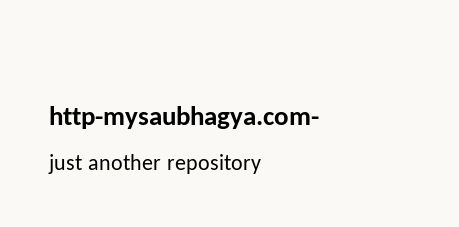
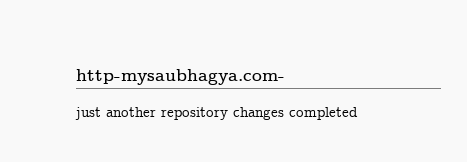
(261, 164) none -> [233,107,358,120] changes completed

